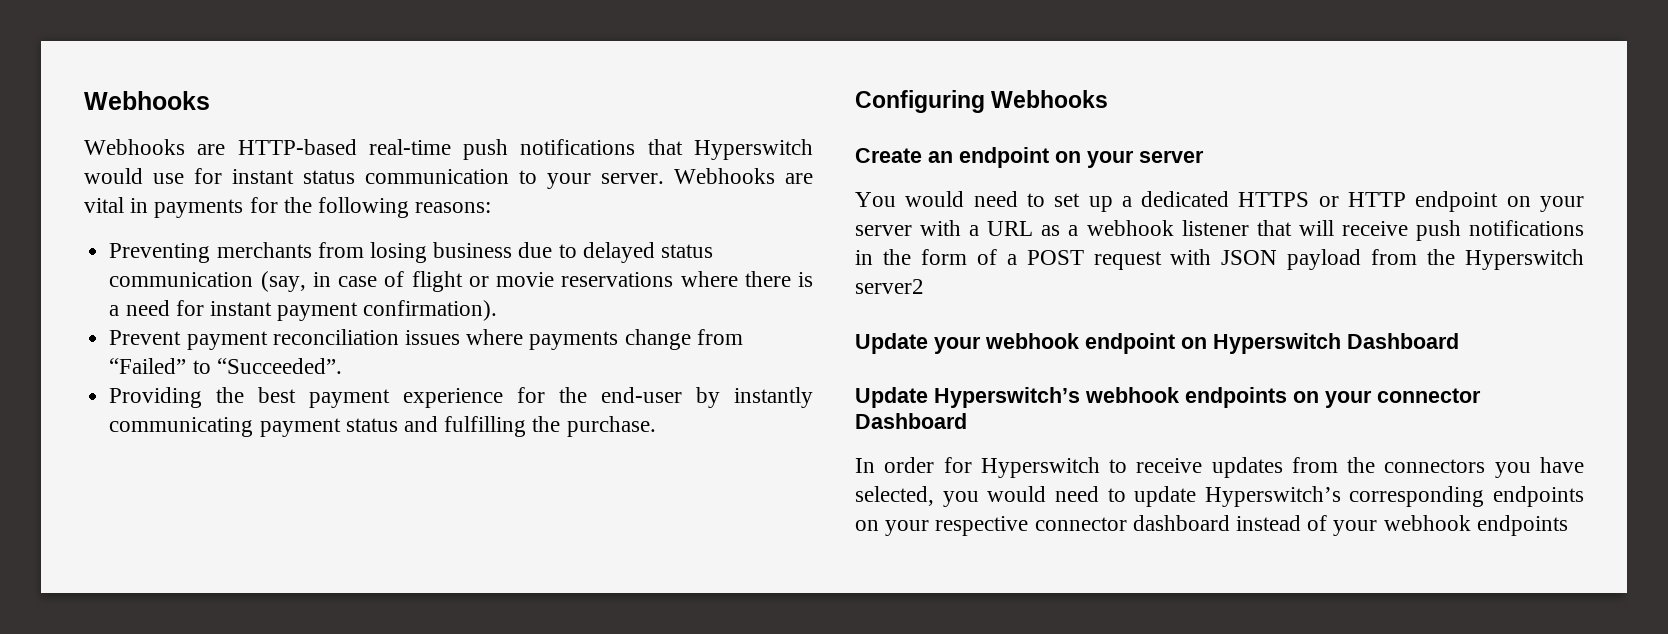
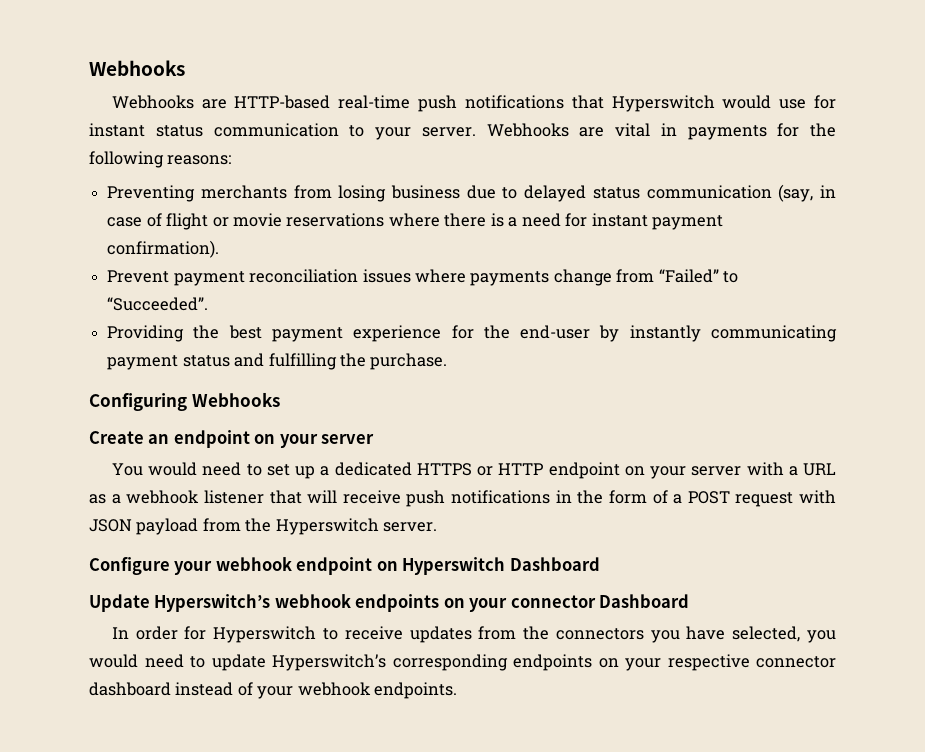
[855,279,924,294] [855,333,928,354] server2 // Update -> [383,522,438,532] [89,557,170,575] server. // Configure
[1476,515,1568,536] endpoints -> [374,682,458,699] endpoints.

